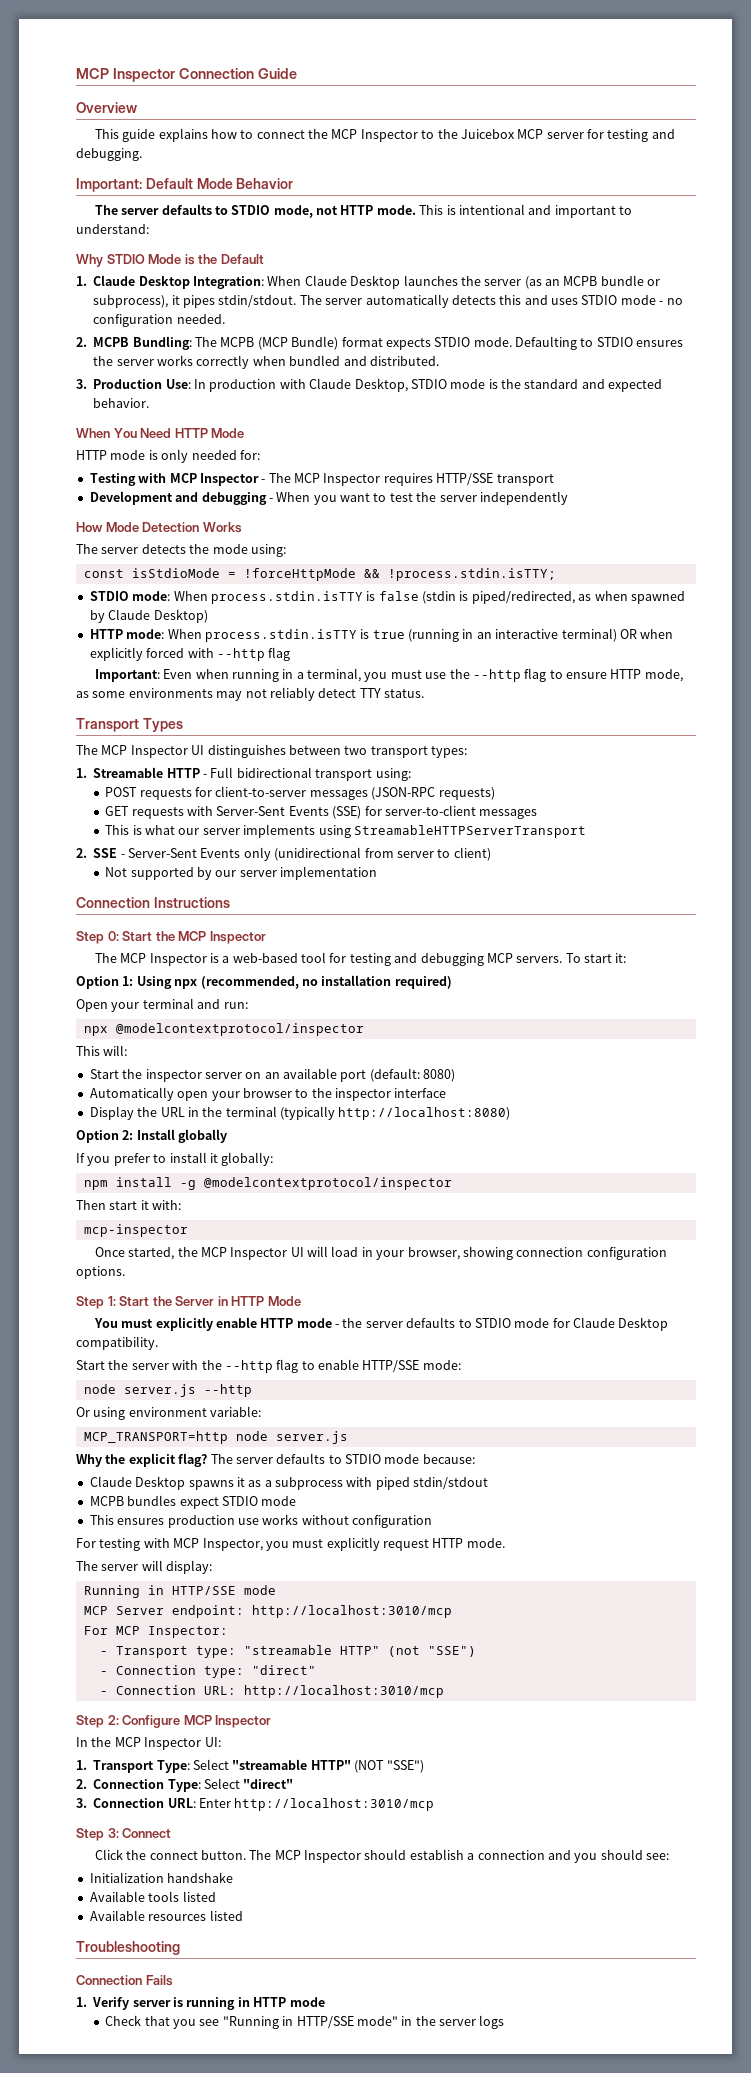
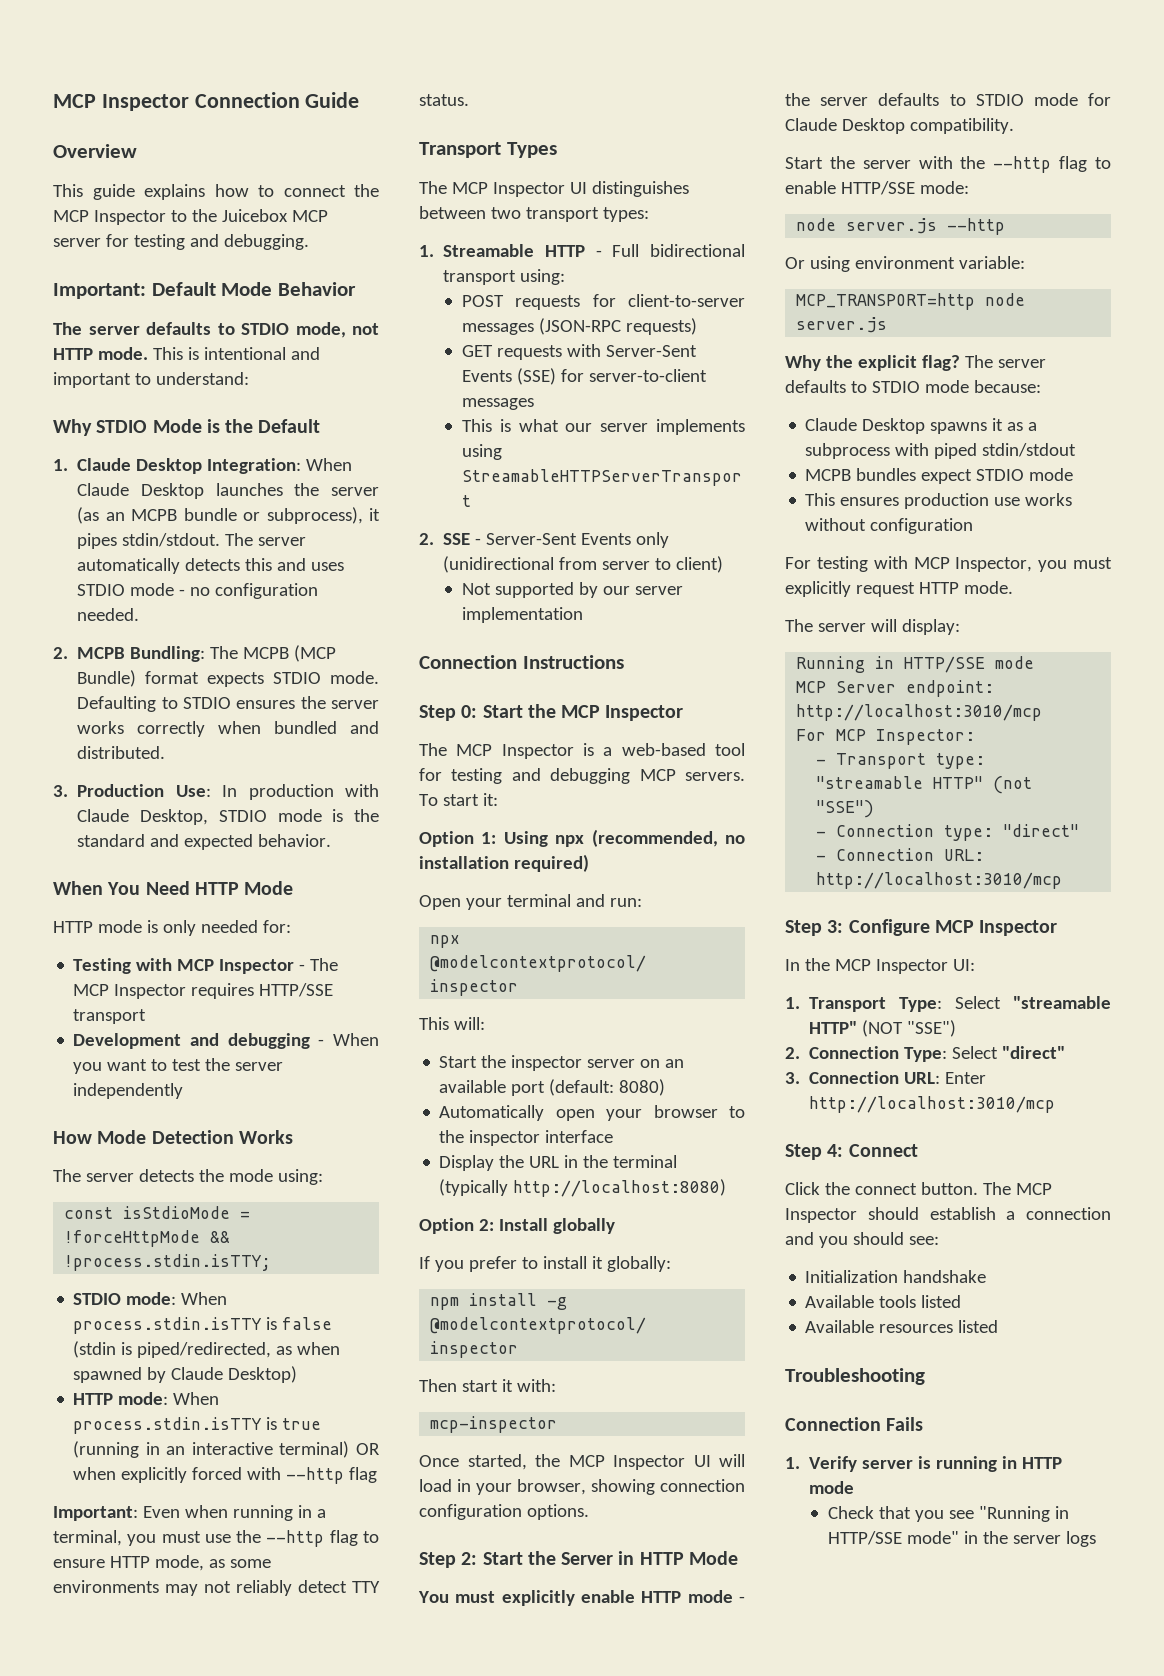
[107,1296,116,1306] 1: -> [461,1552,478,1565] 2:
[107,1715,119,1725] 2: -> [827,920,844,933] 3:
[107,1828,119,1838] 3: -> [827,1144,844,1157] 4:

